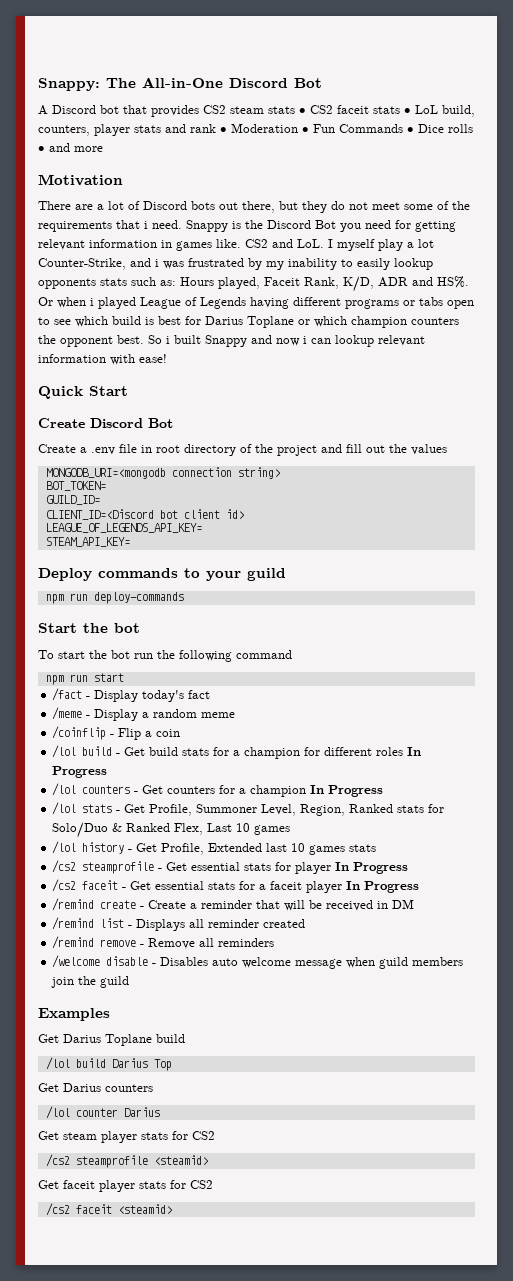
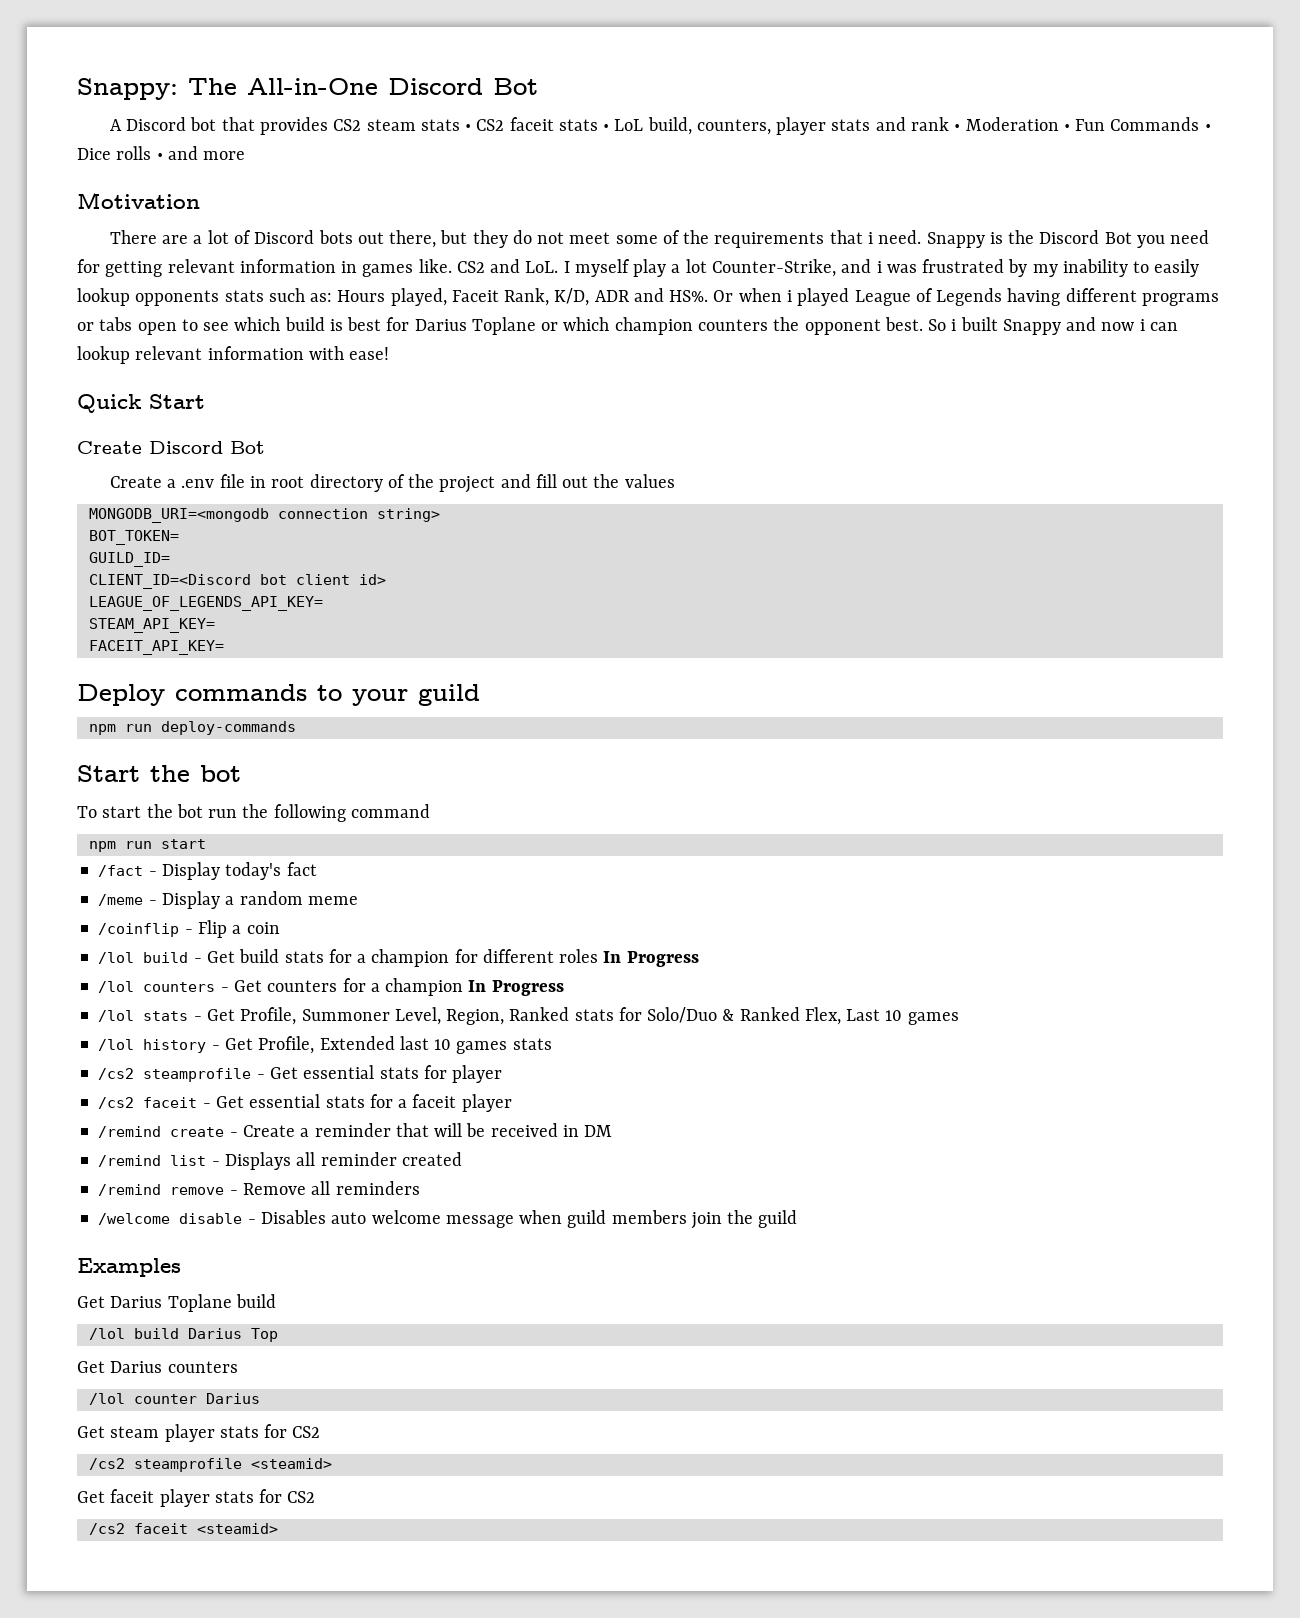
(130, 542) none -> [88,640,224,655] // FACEIT_API_KEY=
[335,862,409,874] In Progress -> (503, 1074) none
[346,881,420,893] In Progress -> (512, 1103) none

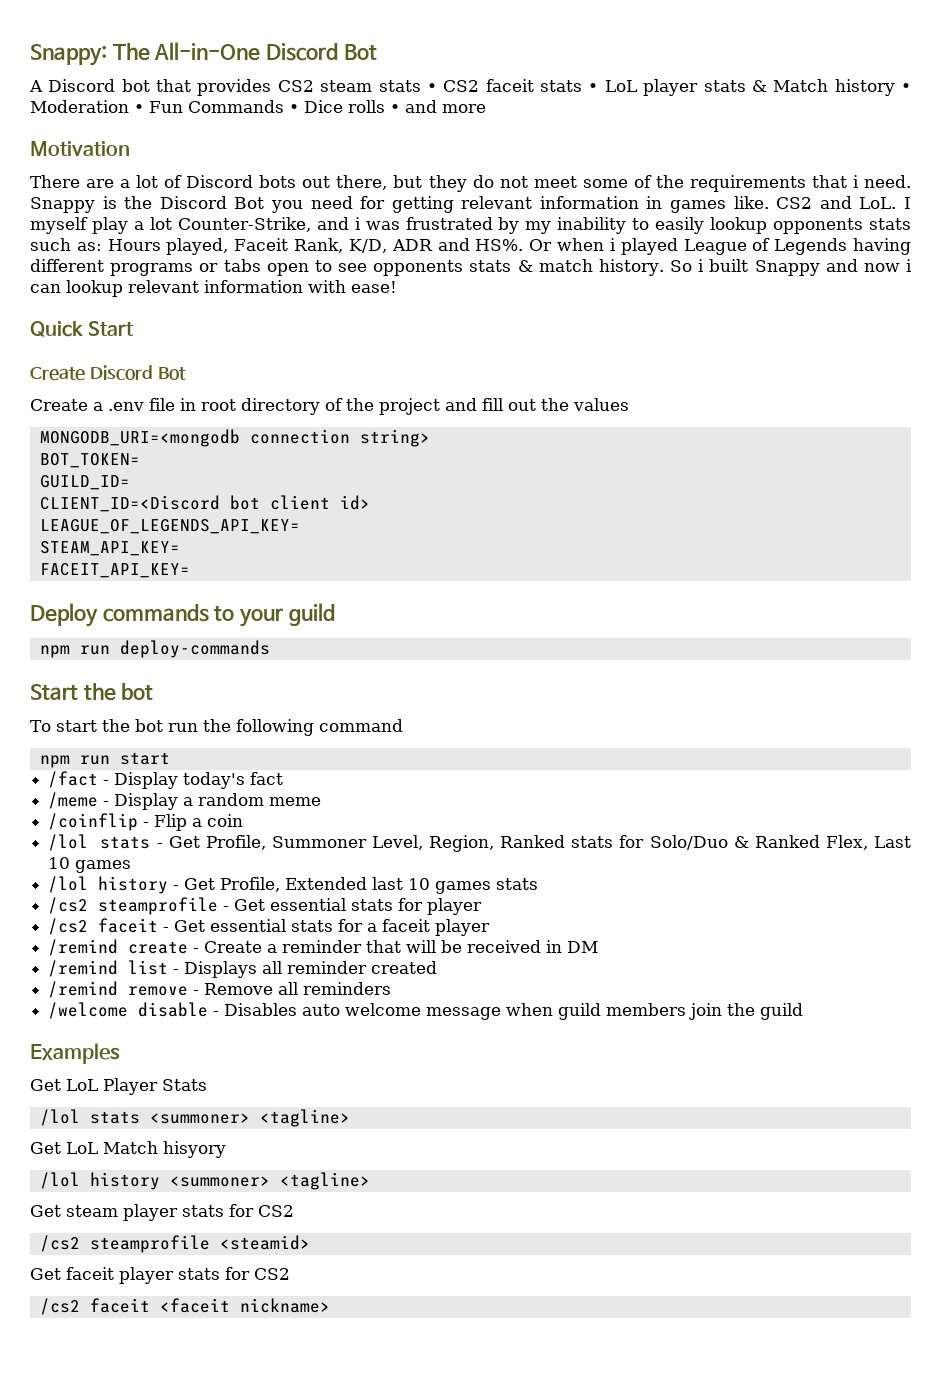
[647,117,949,135] build, counters, player stats and rank -> [643,79,895,96] player stats & Match history
[234,317,923,335] which build is best for Darius Toplane or which champion counters the opponent best. -> [373,259,664,276] opponents stats & match history.
[98,949,699,967] [98,978,564,996] // /lol build - Get build stats for a champion for different roles In Progress // /lol counters - Get counters for a champion In Progress -> (244, 820) none
[110,1294,276,1312] [88,1328,278,1342] [77,1361,238,1373] [88,1393,260,1405] Darius Toplane build // /lol build Darius Top // Get Darius counters // /lol counter Darius -> [66,1078,207,1095] [39,1109,350,1127] [30,1141,226,1158] [39,1172,370,1190] LoL Player Stats // /lol stats <summoner> <tagline> // Get LoL Match hisyory // /lol history <summoner> <tagline>
[196,1523,278,1534] <steamid> -> [159,1298,330,1313] <faceit nickname>

